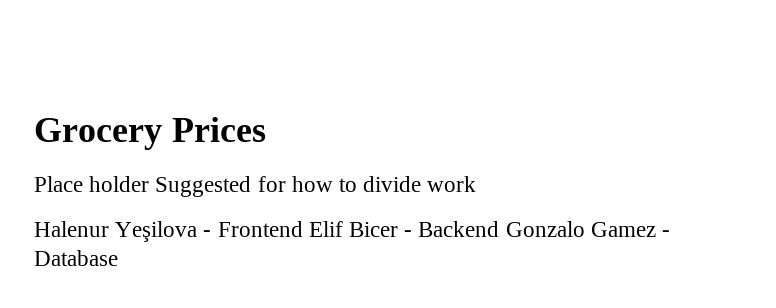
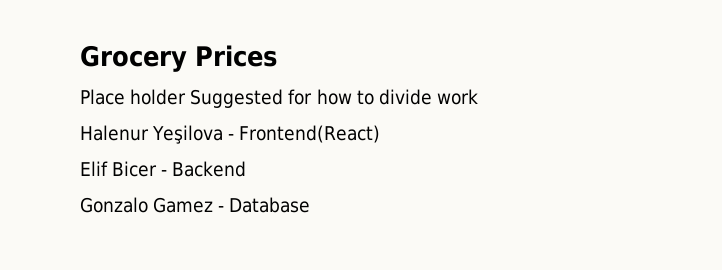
[217,221,303,237] Frontend -> [239,125,381,143] Frontend(React) //
(500, 229) none -> (247, 169) //

